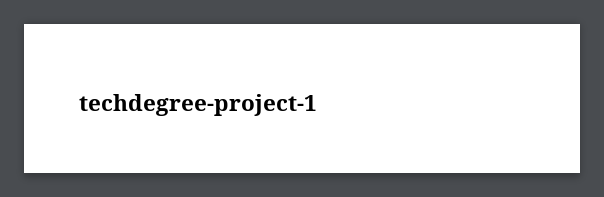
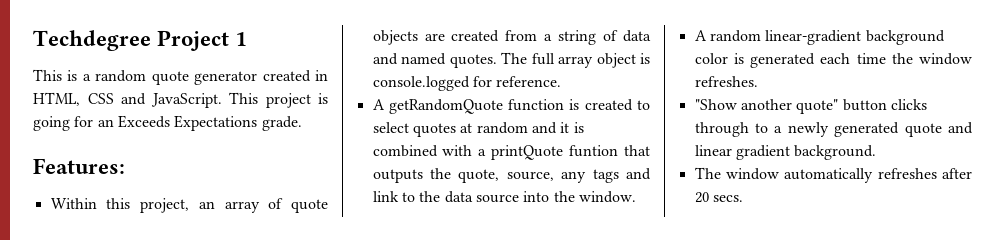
[79,94,317,116] techdegree-project-1 -> [33,30,248,51] [33,69,328,85] [33,92,328,108] [33,115,302,131] [33,158,125,174] [50,198,328,213] [372,30,651,45] [372,52,650,68] [372,76,562,91] [372,99,650,114] [372,122,584,137] [372,145,650,160] [372,168,651,183] [372,191,636,203] [694,30,945,45] [694,53,972,68] [694,76,758,87] [694,99,927,114] [694,122,973,137] [694,145,877,160] [694,167,972,183] [694,192,743,203] Techdegree Project 1 // This is a random quote generator created in HTML, CSS and JavaScript. This project is going for an Exceeds Expectations grade. // Features: // Within this project, an array of quote objects are created from a string of data and named quotes. The full array object is console.logged for reference. // A getRandomQuote function is created to select quotes at random and it is combined with a printQuote funtion that outputs the quote, source, any tags and link to the data source into the window. // A random linear-gradient background color is generated each time the window refreshes. // "Show another quote" button clicks through to a newly generated quote and linear gradient background. // The window automatically refreshes after 20 secs.

